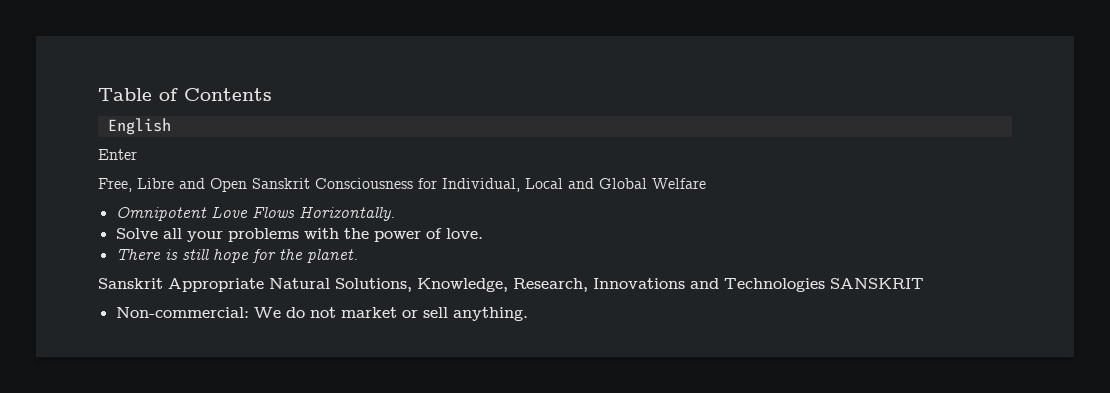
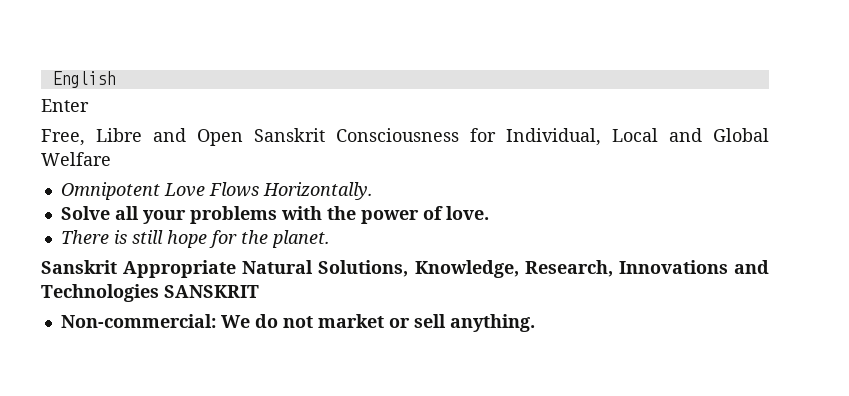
[98,88,272,101] Table of Contents // -> (51, 79) none

